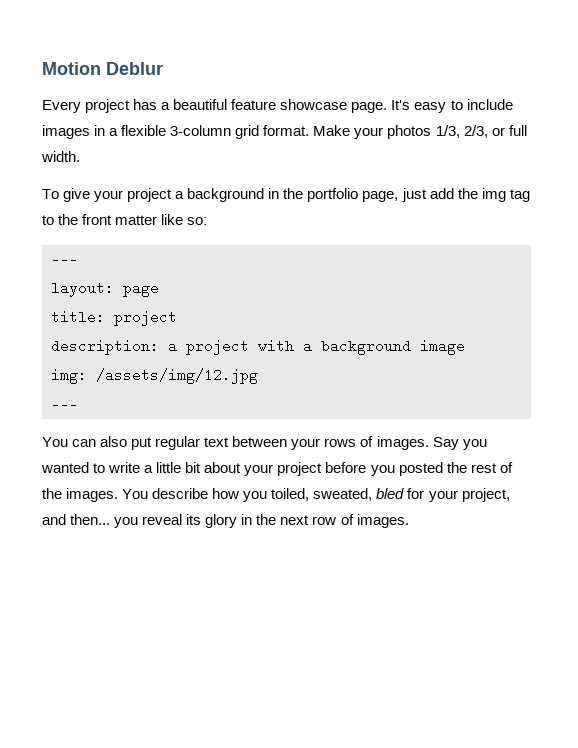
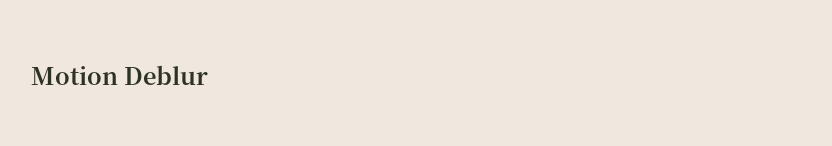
[42,99,513,113] [42,125,527,139] [41,151,80,162] [42,188,530,202] [42,214,208,225] [51,252,78,266] [51,281,159,297] [51,310,177,326] [51,339,465,355] [51,368,258,384] [51,397,78,411] [42,436,487,450] [41,462,513,476] [42,488,510,502] [42,514,409,528] // Every project has a beautiful feature showcase page. It's easy to include images in a flexible 3-column grid format. Make your photos 1/3, 2/3, or full width. // To give your project a background in the portfolio page, just add the img tag to the front matter like so: // --- // layout: page // title: project // description: a project with a background image // img: /assets/img/12.jpg // --- // You can also put regular text between your rows of images. Say you wanted to write a little bit about your project before you posted the rest of the images. You describe how you toiled, sweated, bled for your project, and then... you reveal its glory in the next row of images. -> (209, 75) none

